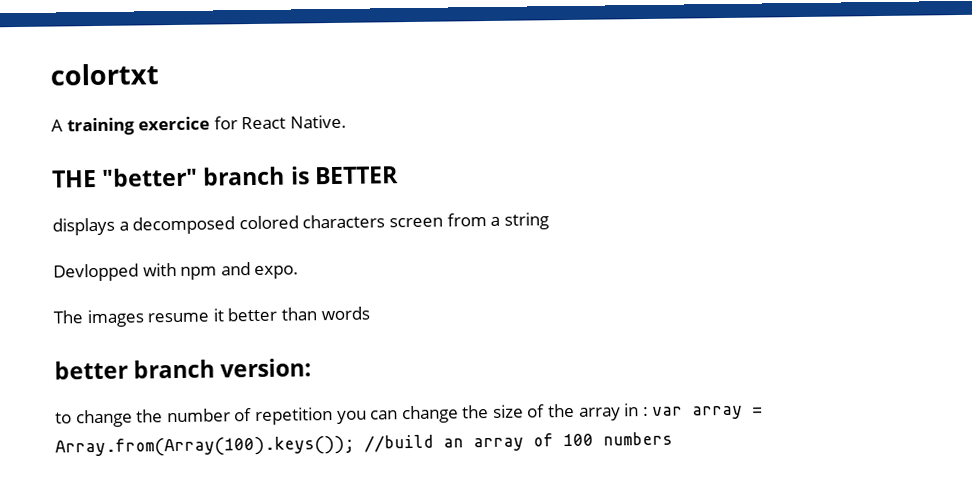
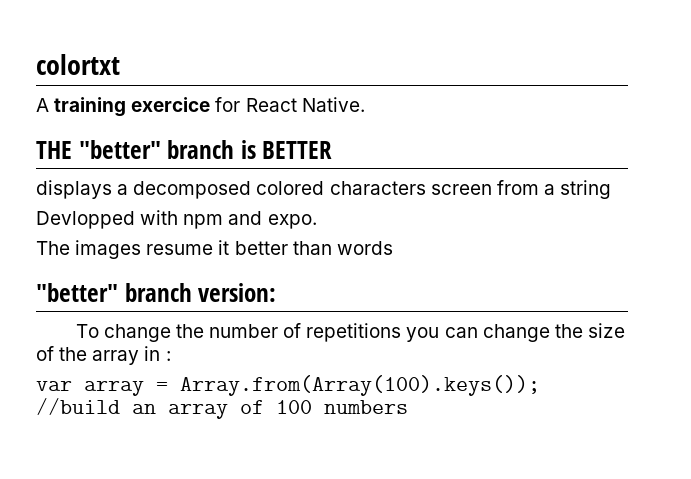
[54,360,128,380] better -> [36,283,118,302] "better"
[55,412,72,424] to -> [75,324,99,338] To
[254,407,333,426] repetition -> [306,323,402,342] repetitions
(649, 411) none -> (171, 356) //

